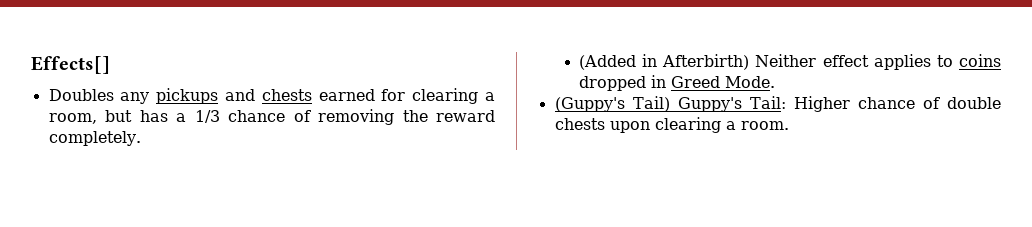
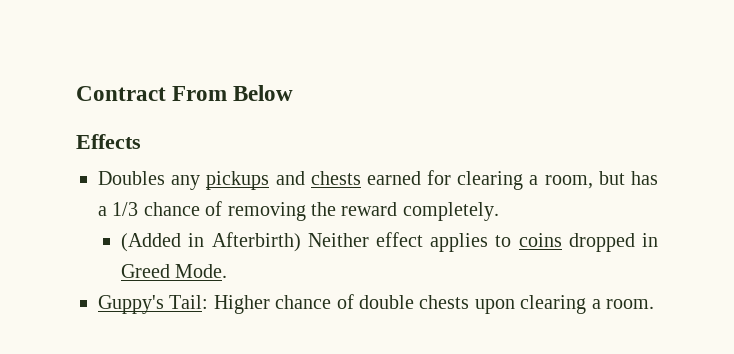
[31,56,110,74] Effects[] -> [76,85,294,101] [76,134,141,149] Contract From Below // Effects
[554,96,670,112] (Guppy's Tail) -> (228, 271) none

